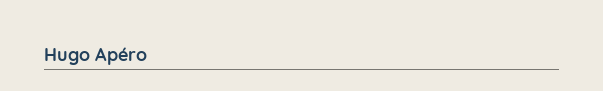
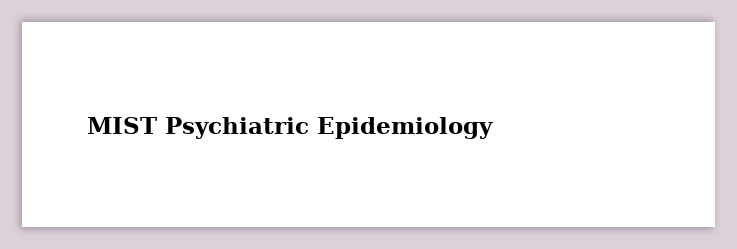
[44,47,147,65] Hugo Apéro -> [87,117,493,139] MIST Psychiatric Epidemiology

